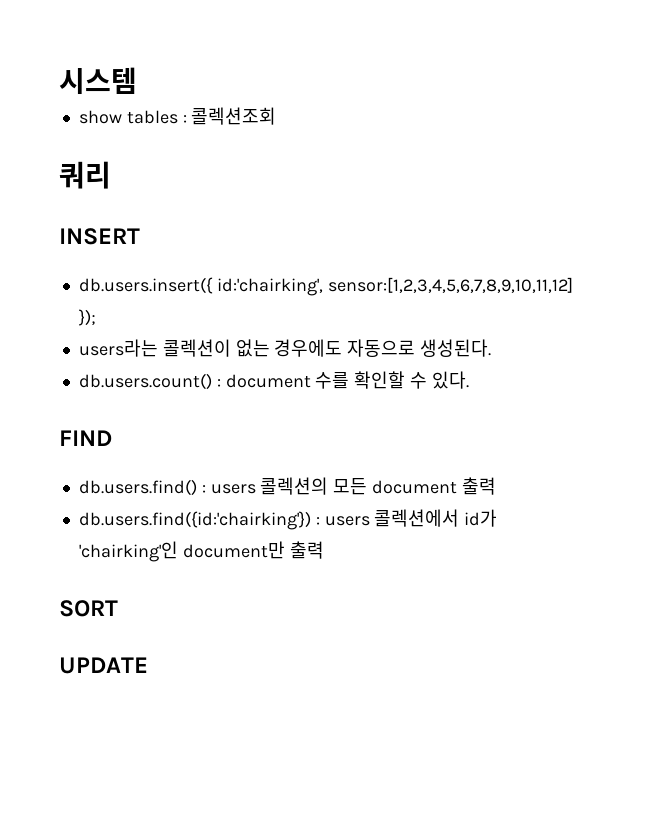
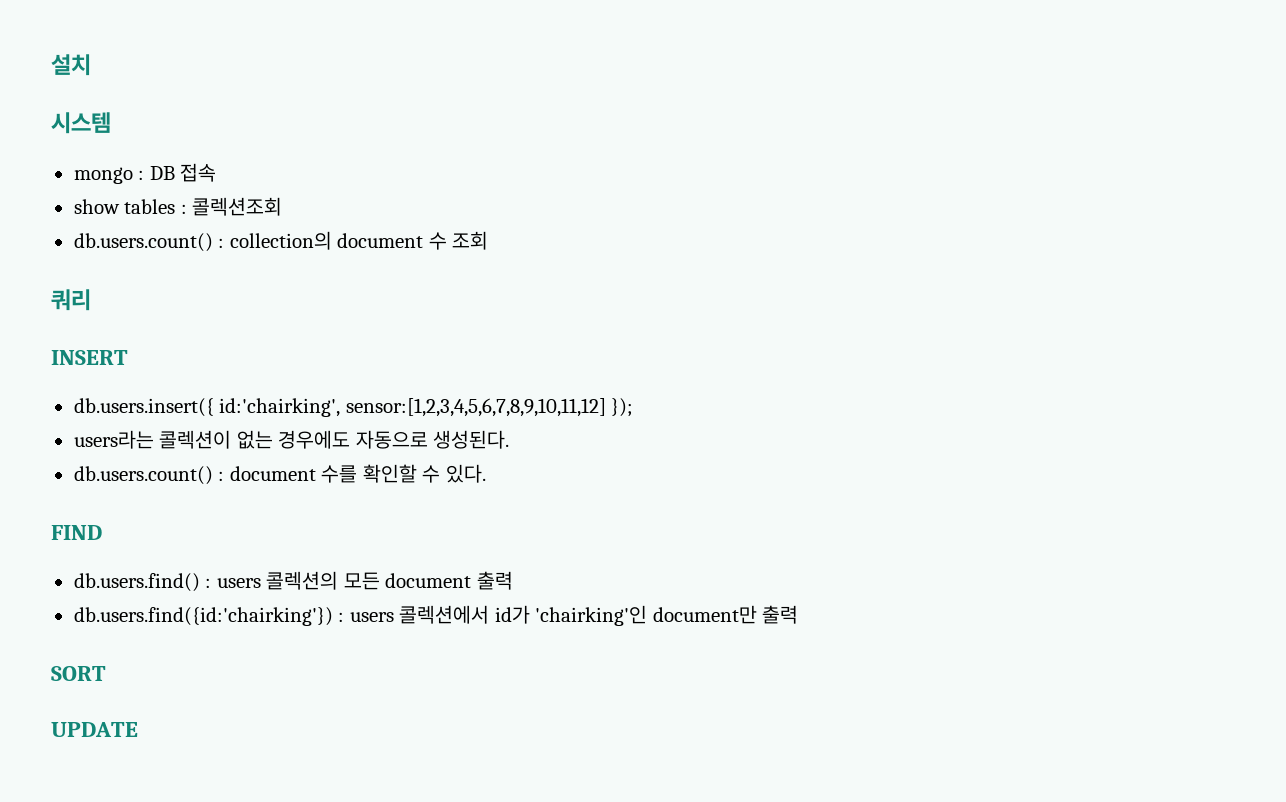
(59, 81) none -> [51,54,91,76] 설치 //
(137, 81) none -> [73,163,217,184] // mongo : DB 접속
(277, 116) none -> [73,231,489,252] // db.users.count() : collection의 document 수 조회

